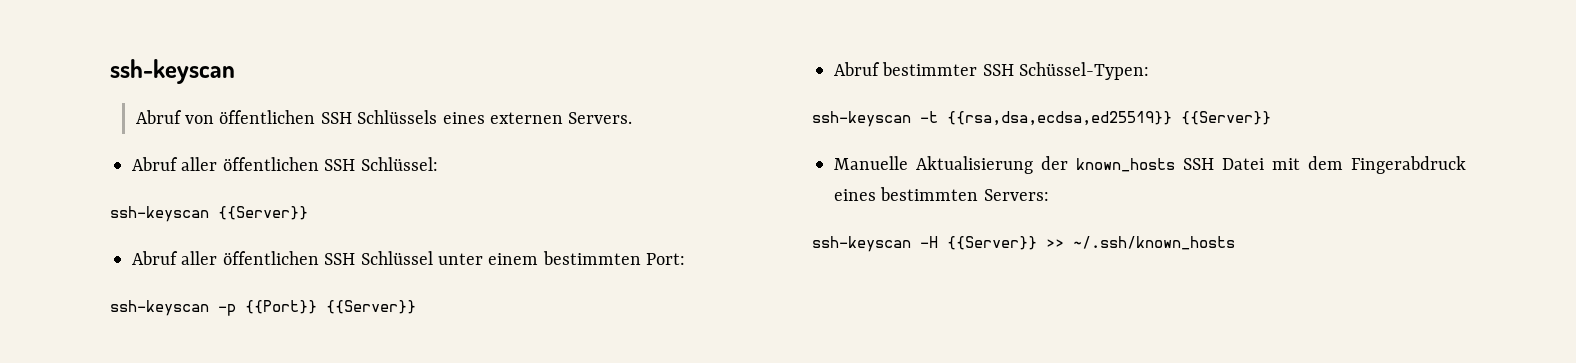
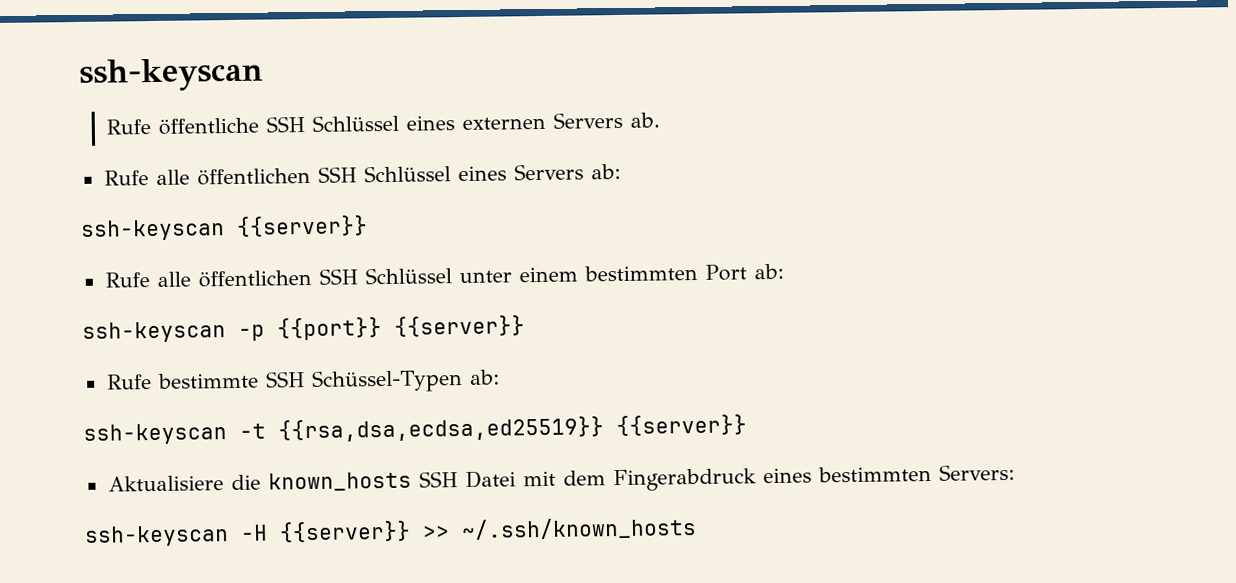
[135,110,633,124] [132,157,438,171] [110,206,308,222] [132,251,218,265] Abruf von öffentlichen SSH Schlüssels eines externen Servers. // Abruf aller öffentlichen SSH Schlüssel: // ssh-keyscan {{Server}} // Abruf aller -> [106,111,661,135] [103,163,621,186] [81,215,368,241] [104,271,191,288] Rufe öffentliche SSH Schlüssel eines externen Servers ab. // Rufe alle öffentlichen SSH Schlüssel eines Servers ab: // ssh-keyscan {{server}} // Rufe alle
[646,253,686,265] Port: -> [704,263,784,281] Port ab:
[245,300,416,314] [834,62,1150,80] {{Port}} {{Server}} // Abruf bestimmter SSH Schüssel-Typen: -> [277,315,525,341] [106,369,500,393] {{port}} {{server}} // Rufe bestimmte SSH Schüssel-Typen ab:
[1181,111,1271,125] [834,156,1068,174] {{Server}} // Manuelle Aktualisierung der -> [616,414,747,437] [107,474,261,492] {{server}} // Aktualisiere die
[947,236,1037,250] {{Server}} -> [279,520,411,543] {{server}}

